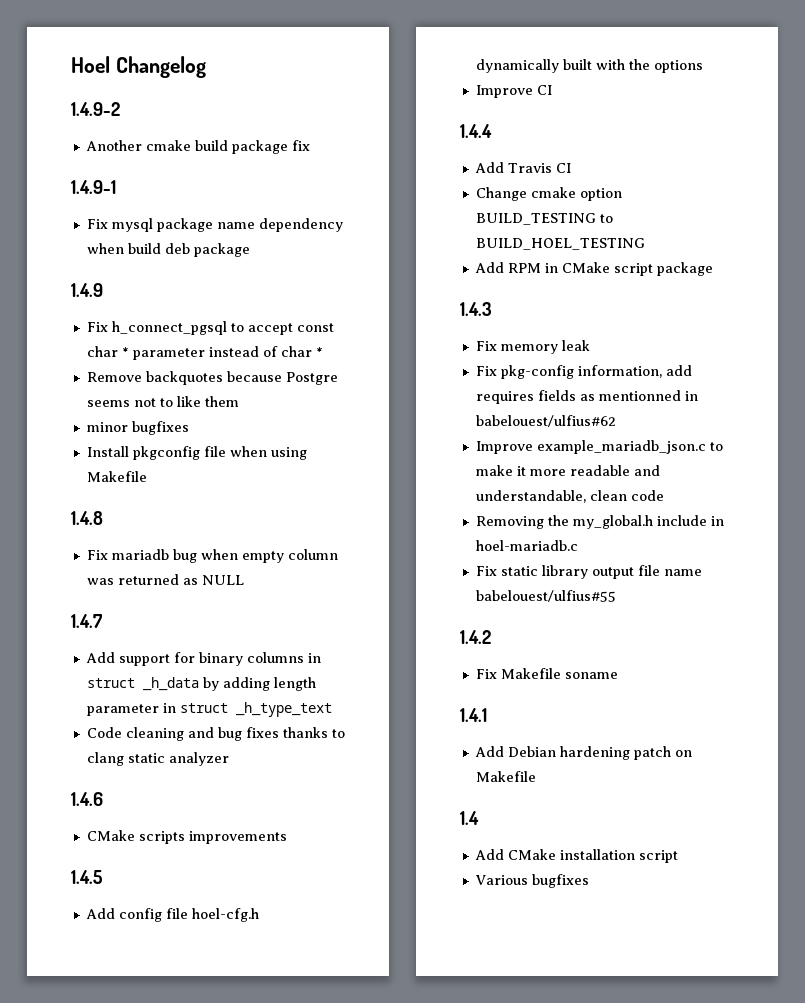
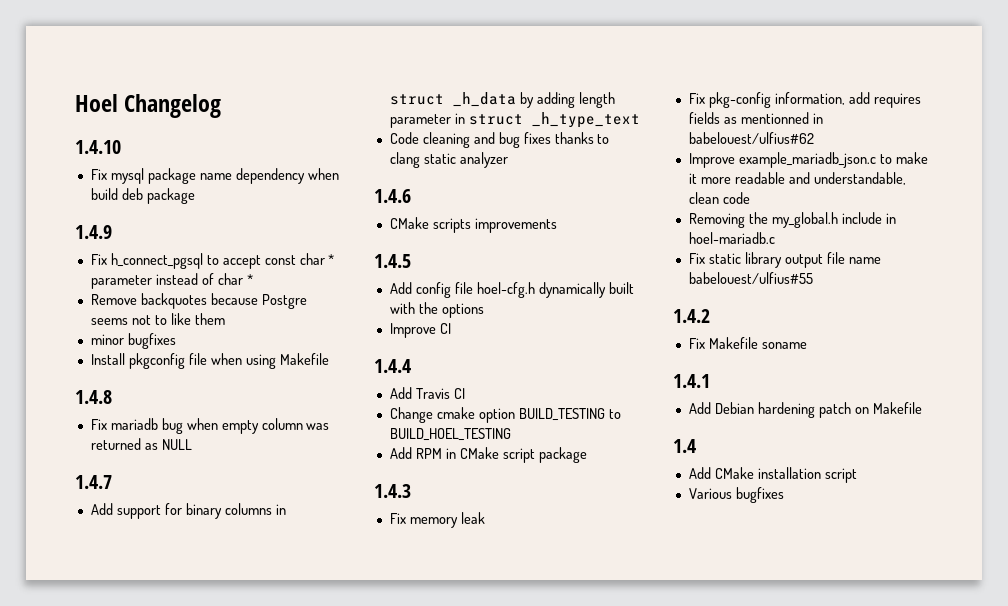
[71,102,120,116] [85,140,310,154] [71,180,116,194] 1.4.9-2 // Another cmake build package fix // 1.4.9-1 -> [75,140,121,154] 1.4.10

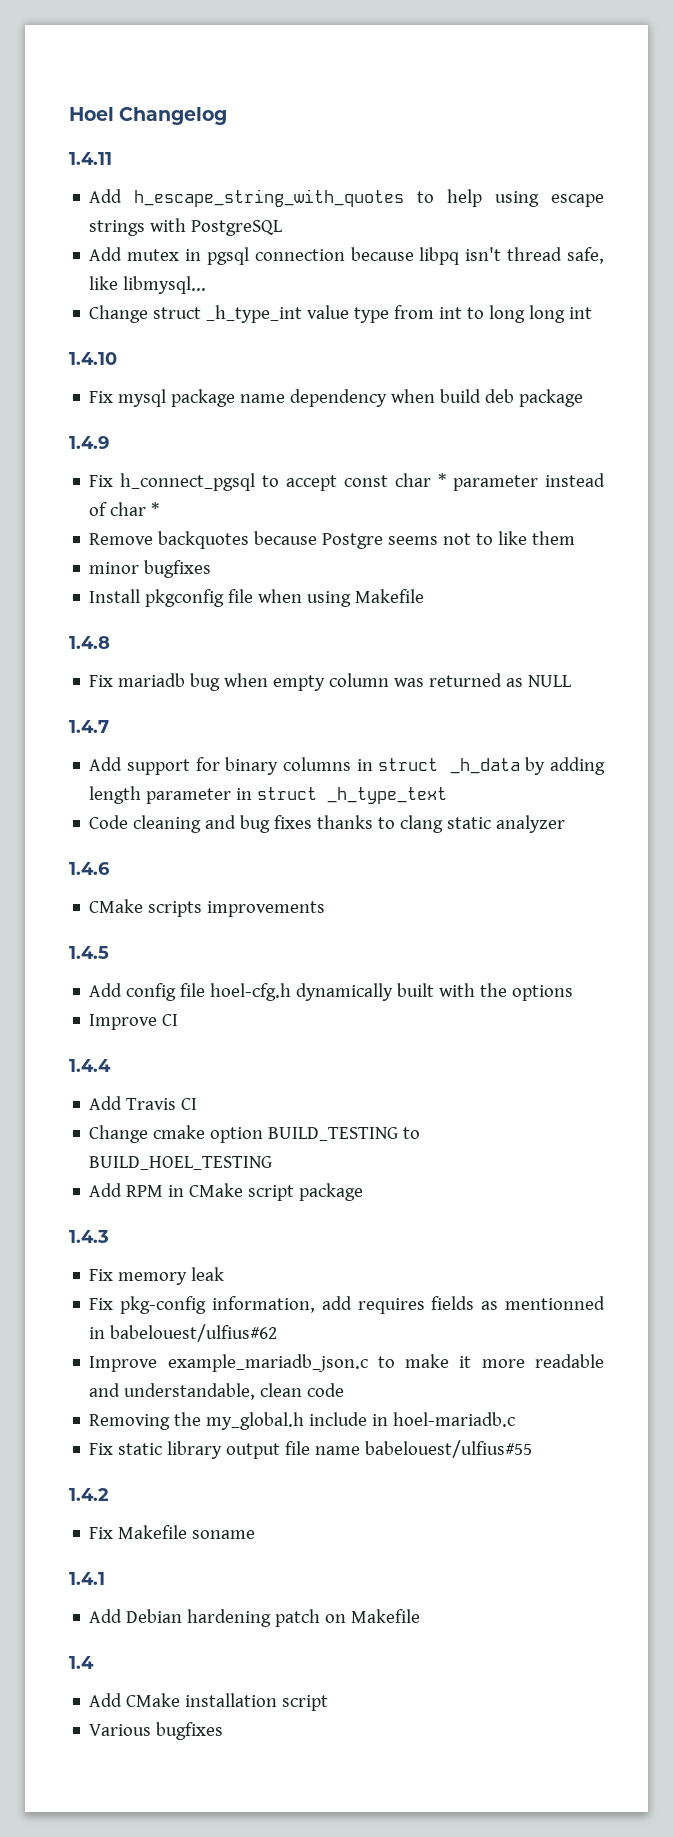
(222, 106) none -> [69,152,112,165] [89,189,604,207] [89,218,283,236] [89,247,605,265] [89,276,207,294] [89,305,593,323] // 1.4.11 // Add h_escape_string_with_quotes to help using escape strings with PostgreSQL // Add mutex in pgsql connection because libpq isn't thread safe, like libmysql... // Change struct _h_type_int value type from int to long long int

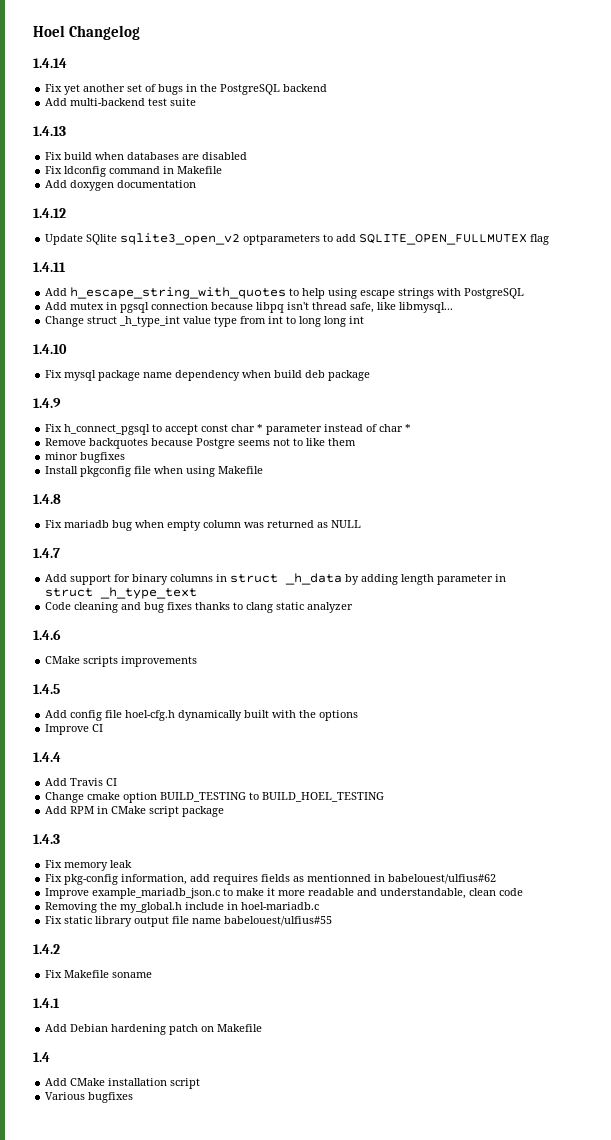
(228, 116) none -> [33,58,67,68] [45,84,328,95] [45,98,197,106] [33,126,66,136] [45,152,248,160] [45,166,223,177] [45,180,197,191] [33,208,66,218] [45,233,550,245] // 1.4.14 // Fix yet another set of bugs in the PostgreSQL backend // Add multi-backend test suite // 1.4.13 // Fix build when databases are disabled // Fix ldconfig command in Makefile // Add doxygen documentation // 1.4.12 // Update SQlite sqlite3_open_v2 optparameters to add SQLITE_OPEN_FULLMUTEX flag

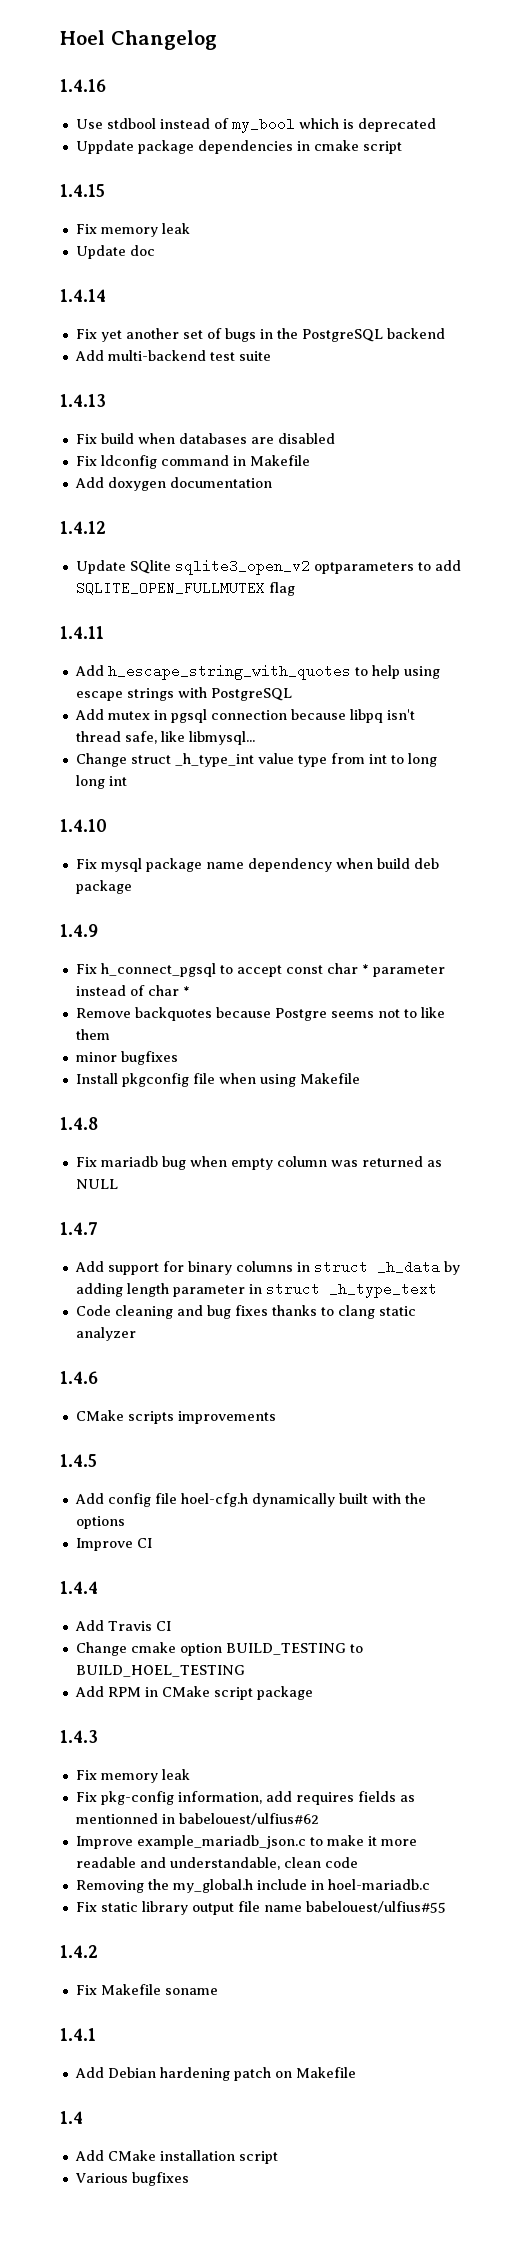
(140, 32) none -> [60,79,106,92] [75,117,436,133] [75,140,402,154] [60,184,105,197] [75,223,190,237] [75,245,155,259] // 1.4.16 // Use stdbool instead of my_bool which is deprecated // Uppdate package dependencies in cmake script // 1.4.15 // Fix memory leak // Update doc

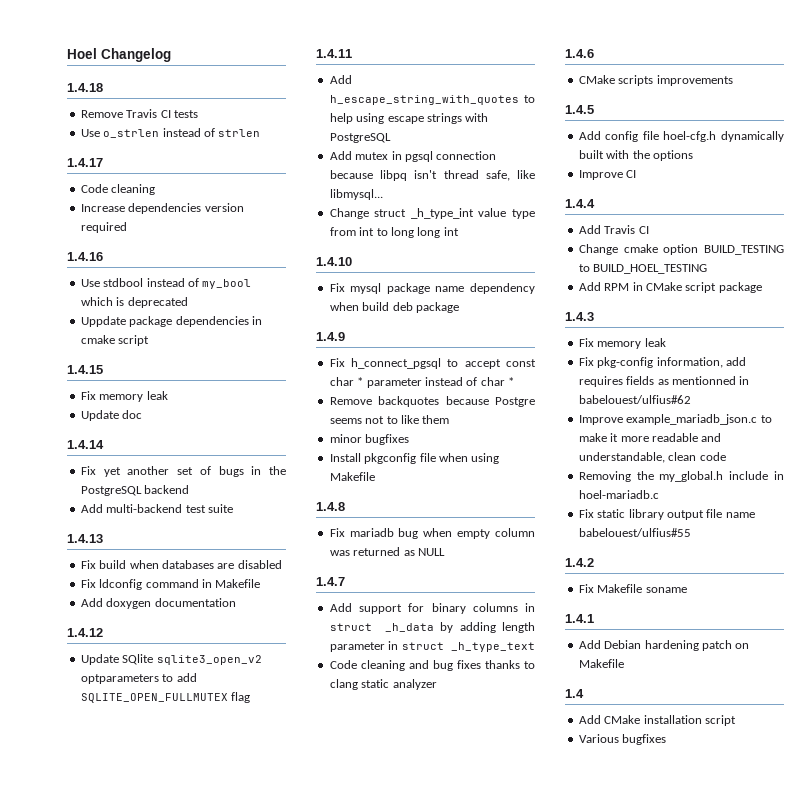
(217, 40) none -> [67,83,103,92] [80,109,198,118] [80,128,261,138] [67,158,103,167] [80,184,156,195] [80,203,244,214] [80,222,127,233] // 1.4.18 // Remove Travis CI tests // Use o_strlen instead of strlen // 1.4.17 // Code cleaning // Increase dependencies version required

